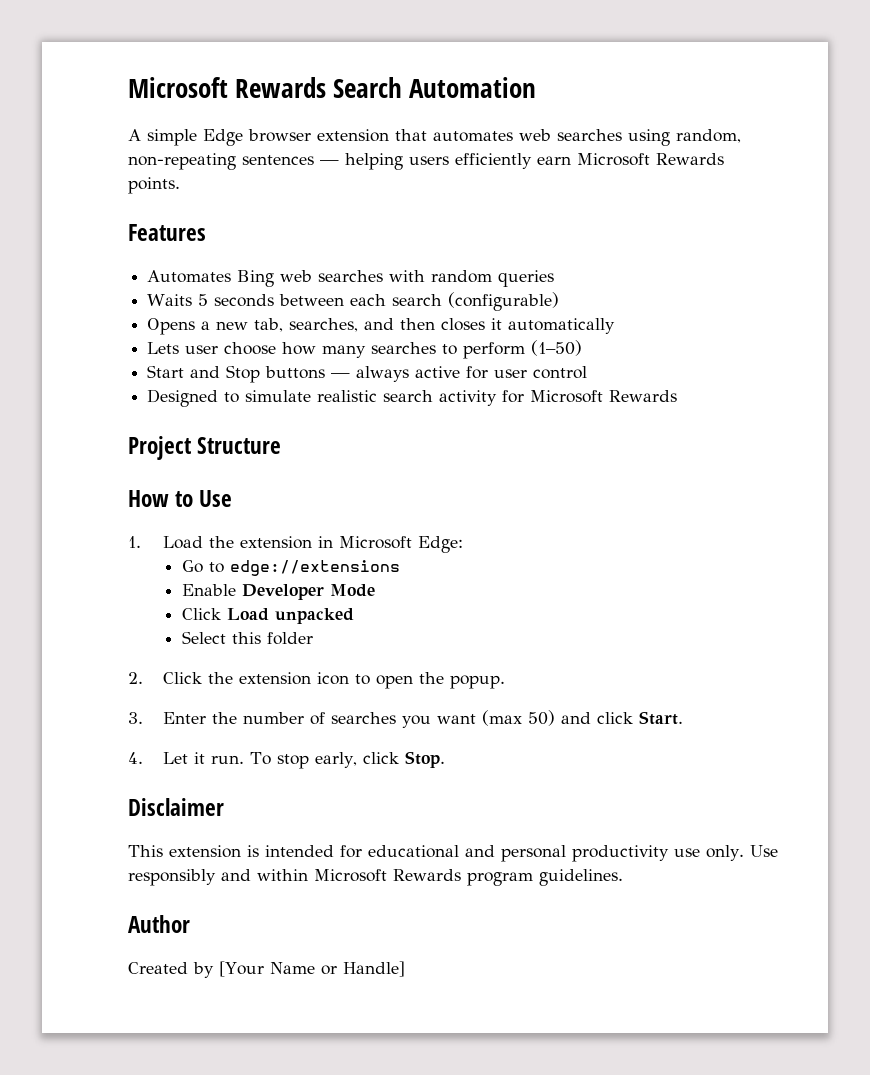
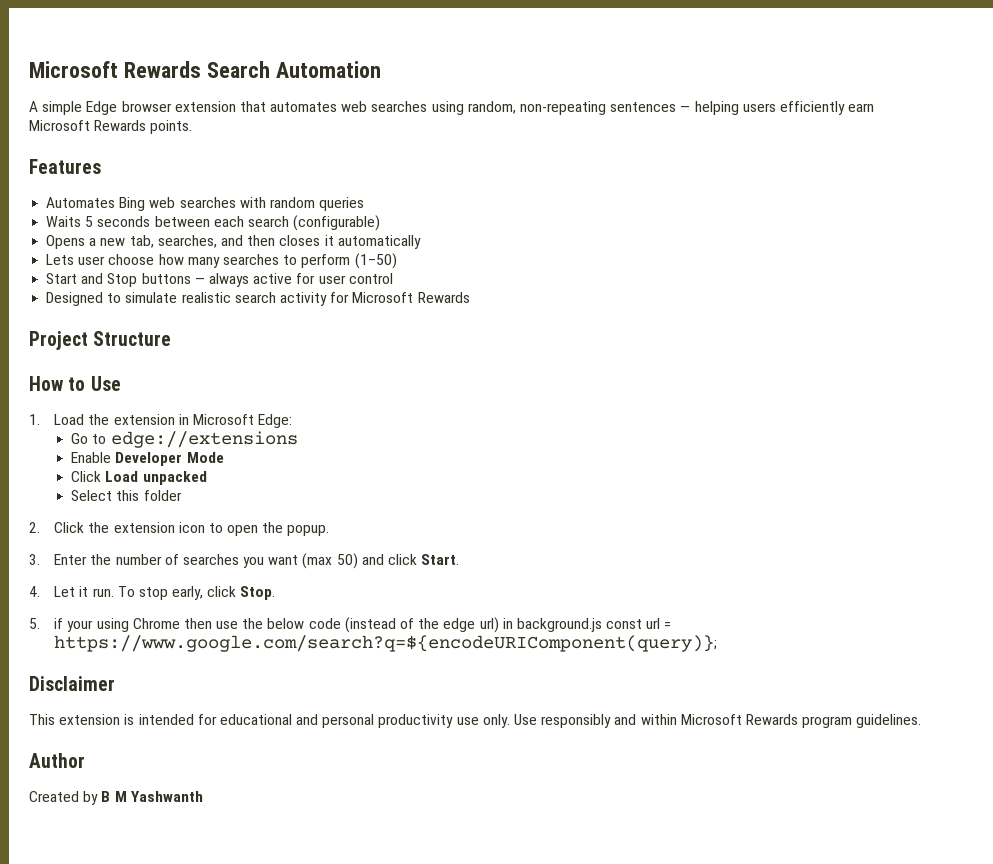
(445, 759) none -> [29,617,672,633] [54,635,718,652] // 5. if your using Chrome then use the below code (instead of the edge url) in background.js const url = https://www.google.com/search?q=${encodeURIComponent(query)};
[219,961,405,977] [Your Name or Handle] -> [101,791,203,802] B M Yashwanth

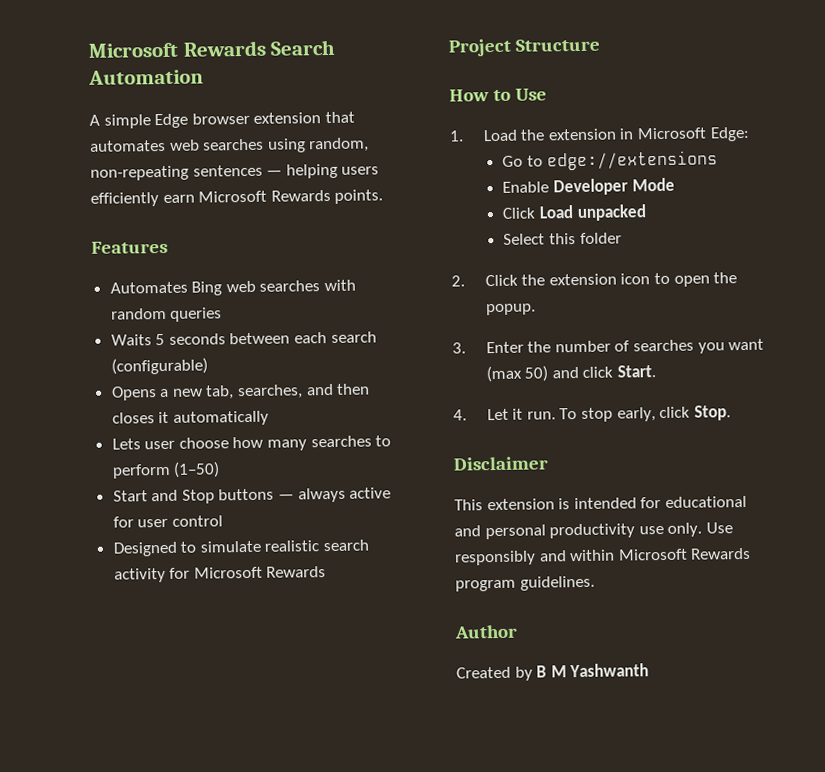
[29,617,672,633] [54,635,718,652] // 5. if your using Chrome then use the below code (instead of the edge url) in background.js const url = https://www.google.com/search?q=${encodeURIComponent(query)}; -> (731, 413) none

